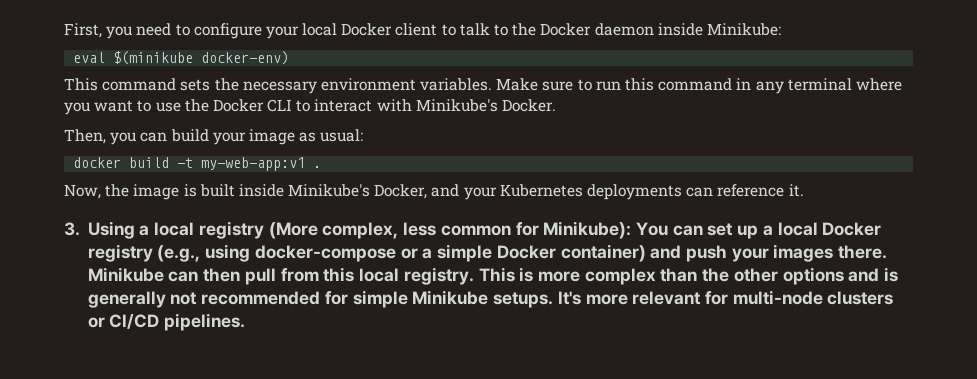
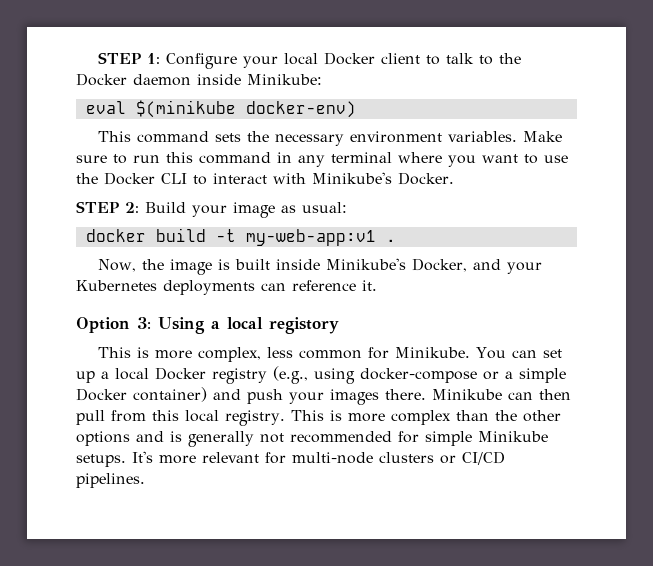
[64,23,262,39] First, you need to configure -> [97,52,237,69] STEP 1: Configure
[64,129,209,145] Then, you can build -> [76,201,186,213] STEP 2: Build
[64,222,80,236] 3. -> [76,317,151,333] Option 3:
[198,221,318,239] registry (More -> [269,317,339,334] [97,347,192,359] registory // This is more
[543,221,632,239] Minikube): -> [394,347,470,358] Minikube.

